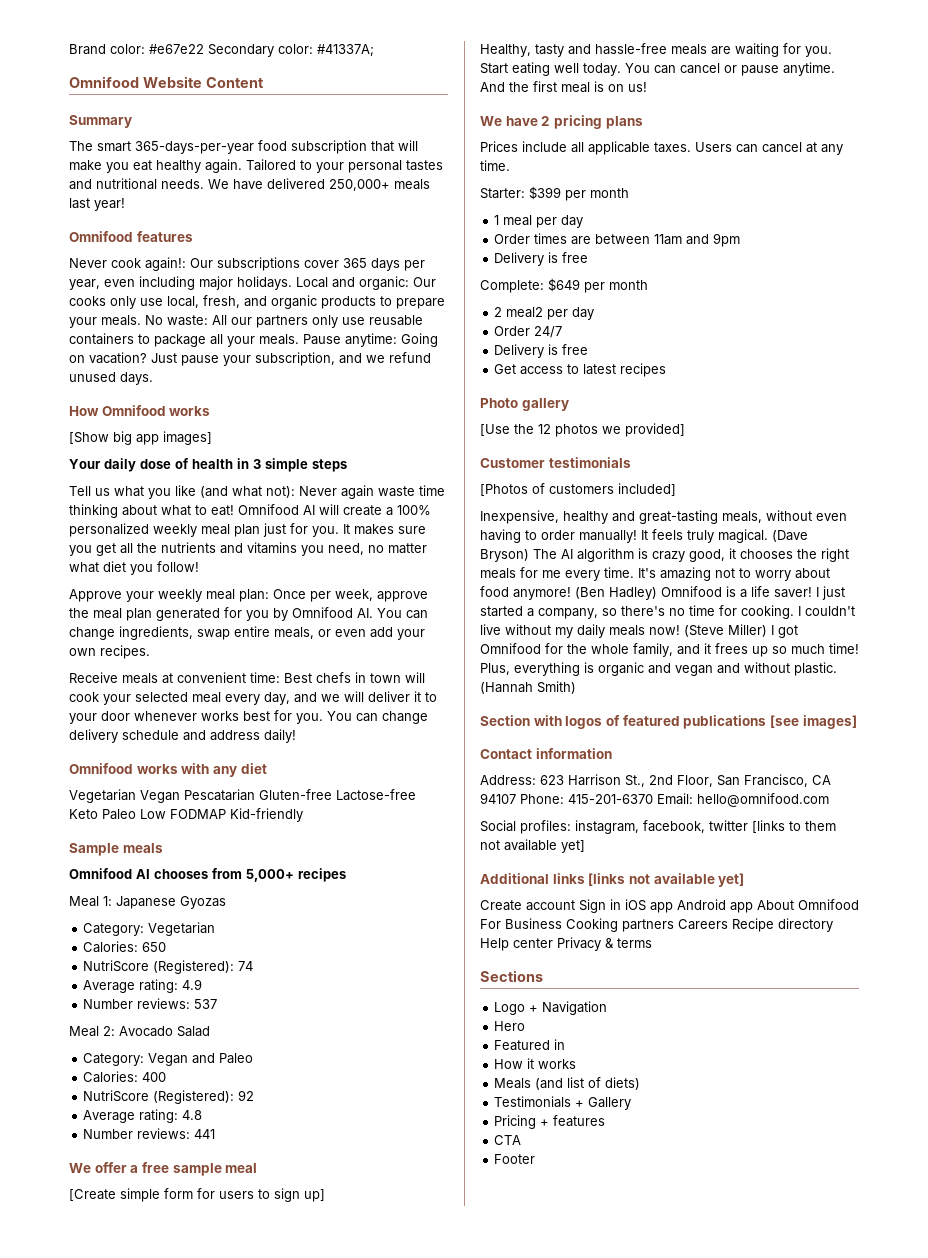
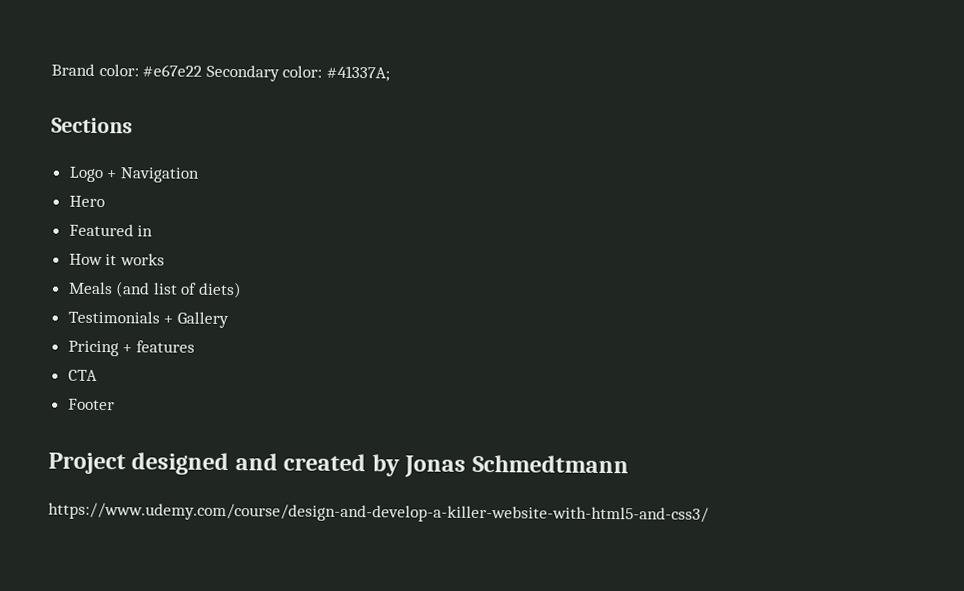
[69,76,264,88] [69,115,132,128] [69,140,418,154] [69,159,443,173] [69,178,430,191] [69,198,125,211] [69,231,193,242] [69,257,425,271] [69,276,436,290] [69,295,445,309] [69,315,423,328] [69,333,438,347] [69,352,431,366] [69,372,153,385] [69,405,211,416] [69,431,212,445] [69,458,347,472] [69,485,445,499] [69,504,431,518] [69,523,426,537] [69,542,427,556] [69,561,199,575] [69,589,428,602] [69,607,428,621] [69,626,425,640] [69,645,150,659] [69,672,425,684] [69,691,437,705] [69,710,428,724] [69,729,296,743] [69,763,267,777] [69,789,416,803] [69,808,303,822] [69,843,163,856] [69,868,346,882] [69,896,226,909] [83,922,216,936] [83,941,167,953] [83,960,254,974] [83,979,203,993] [83,998,218,1009] [69,1026,210,1037] [83,1053,254,1066] [83,1071,167,1083] [83,1090,255,1104] [83,1109,203,1123] [83,1128,216,1139] [69,1162,258,1176] [69,1188,325,1202] [480,43,832,57] [480,62,835,76] [480,81,647,93] [480,115,643,129] [480,141,843,155] [480,160,510,171] [480,186,629,201] [494,215,584,228] [494,233,741,247] [494,252,589,266] [480,278,648,293] [494,307,595,320] [494,326,563,338] [494,344,589,358] [494,363,667,377] [480,398,569,411] [480,423,685,437] [480,457,631,468] [480,483,676,496] [480,510,847,524] [480,529,808,543] [480,548,849,562] [480,567,830,581] [480,586,845,600] [480,605,855,619] [480,624,798,638] [480,643,859,657] [480,662,837,676] [480,681,576,694] [480,715,857,729] [480,748,612,759] [480,774,831,787] [480,793,829,807] [480,820,836,834] [480,839,585,853] [480,873,745,887] [480,899,859,913] [480,918,833,932] [480,937,652,951] // Omnifood Website Content // Summary // The smart 365-days-per-year food subscription that will make you eat healthy again. Tailored to your personal tastes and nutritional needs. We have delivered 250,000+ meals last year! // Omnifood features // Never cook again!: Our subscriptions cover 365 days per year, even including major holidays. Local and organic: Our cooks only use local, fresh, and organic products to prepare your meals. No waste: All our partners only use reusable containers to package all your meals. Pause anytime: Going on vacation? Just pause your subscription, and we refund unused days. // How Omnifood works // [Show big app images] // Your daily dose of health in 3 simple steps // Tell us what you like (and what not): Never again waste time thinking about what to eat! Omnifood AI will create a 100% personalized weekly meal plan just for you. It makes sure you get all the nutrients and vitamins you need, no matter what diet you follow! // Approve your weekly meal plan: Once per week, approve the meal plan generated for you by Omnifood AI. You can change ingredients, swap entire meals, or even add your own recipes. // Receive meals at convenient time: Best chefs in town will cook your selected meal every day, and we will deliver it to your door whenever works best for you. You can change delivery schedule and address daily! // Omnifood works with any diet // Vegetarian Vegan Pescatarian Gluten-free Lactose-free Keto Paleo Low FODMAP Kid-friendly // Sample meals // Omnifood AI chooses from 5,000+ recipes // Meal 1: Japanese Gyozas // Category: Vegetarian // Calories: 650 // NutriScore (Registered): 74 // Average rating: 4.9 // Number reviews: 537 // Meal 2: Avocado Salad // Category: Vegan and Paleo // Calories: 400 // NutriScore (Registered): 92 // Average rating: 4.8 // Number reviews: 441 // We offer a free sample meal // [Create simple form for users to sign up] // Healthy, tasty and hassle-free meals are waiting for you. Start eating well today. You can cancel or pause anytime. And the first meal is on us! // We have 2 pricing plans // Prices include all applicable taxes. Users can cancel at any time. // Starter: $399 per month // 1 meal per day // Order times are between 11am and 9pm // Delivery is free // Complete: $649 per month // 2 meal2 per day // Order 24/7 // Delivery is free // Get access to latest recipes // Photo gallery // [Use the 12 photos we provided] // Customer testimonials // [Photos of customers included] // Inexpensive, healthy and great-tasting meals, without even having to order manually! It feels truly magical. (Dave Bryson) The AI algorithm is crazy good, it chooses the right meals for me every time. It's amazing not to worry about food anymore! (Ben Hadley) Omnifood is a life saver! I just started a company, so there's no time for cooking. I couldn't live without my daily meals now! (Steve Miller) I got Omnifood for the whole family, and it frees up so much time! Plus, everything is organic and vegan and without plastic. (Hannah Smith) // Section with logos of featured publications [see images] // Contact information // Address: 623 Harrison St., 2nd Floor, San Francisco, CA 94107 Phone: 415-201-6370 Email: hello@omnifood.com // Social profiles: instagram, facebook, twitter [links to them not available yet] // Additional links [links not available yet] // Create account Sign in iOS app Android app About Omnifood For Business Cooking partners Careers Recipe directory Help center Privacy & terms -> (390, 73) none
(536, 1159) none -> [48,452,629,478] [48,502,709,524] // Project designed and created by Jonas Schmedtmann // https://www.udemy.com/course/design-and-develop-a-killer-website-with-html5-and-css3/

